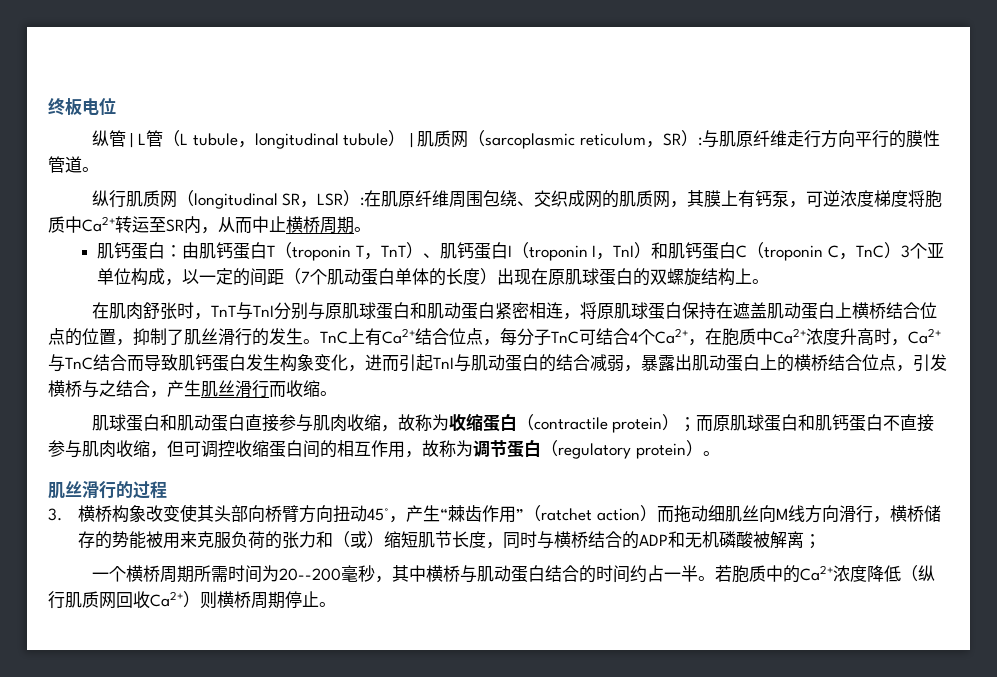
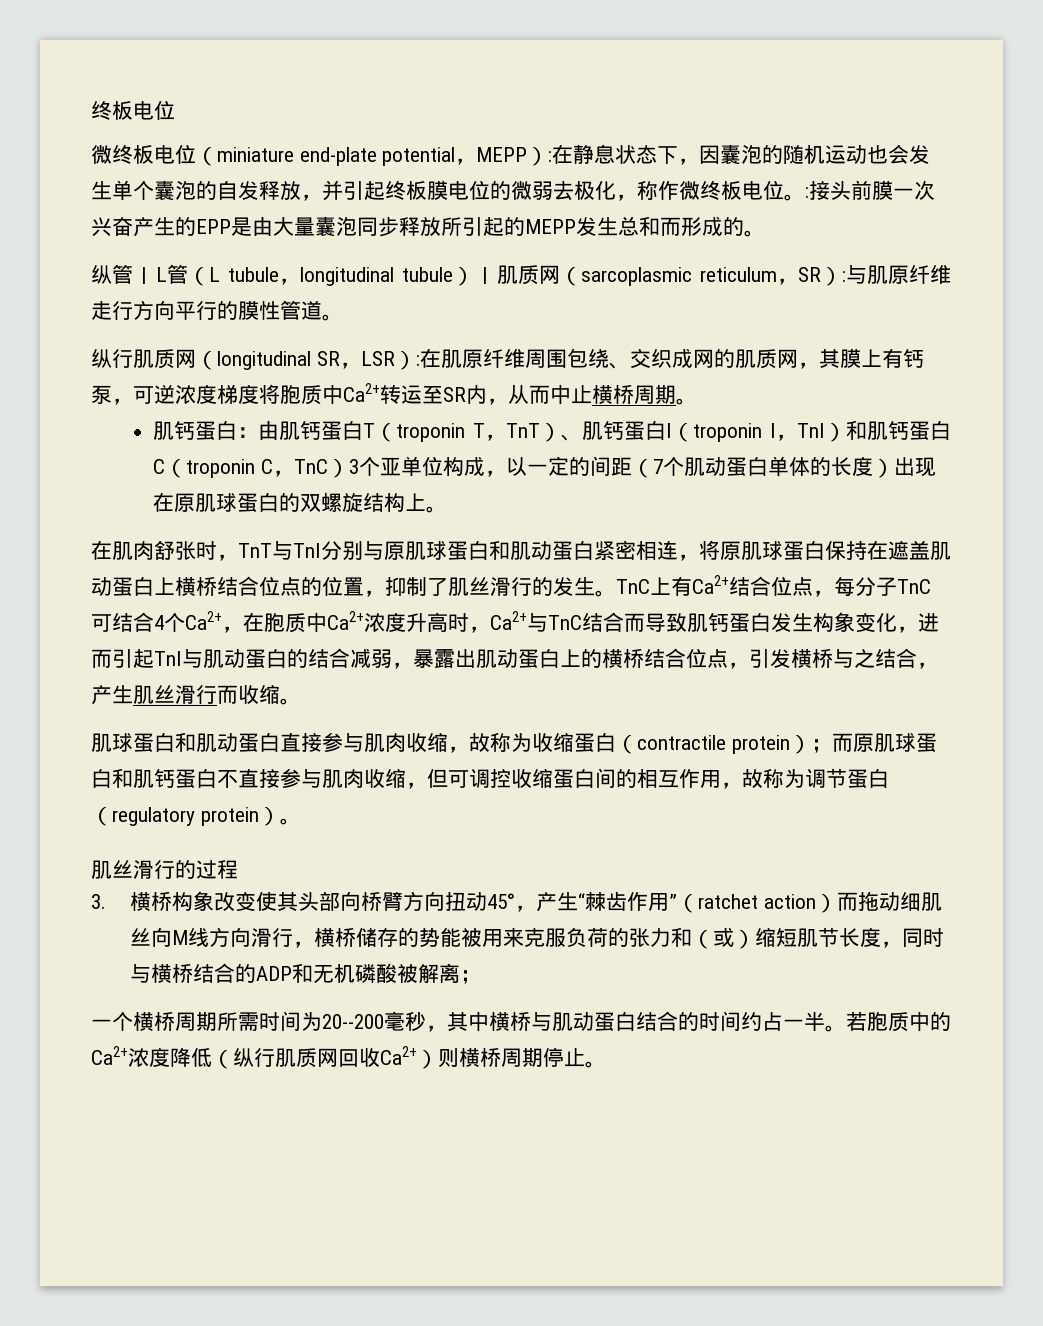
[48,98,116,116] 终板电位 -> [91,100,175,120] [91,144,931,166] [91,180,935,201] [91,216,765,237] 终板电位 // 微终板电位（miniature end-plate potential，MEPP）:在静息状态下，因囊泡的随机运动也会发生单个囊泡的自发释放，并引起终板膜电位的微弱去极化，称作微终板电位。:接头前膜一次兴奋产生的EPP是由大量囊泡同步释放所引起的MEPP发生总和而形成的。

